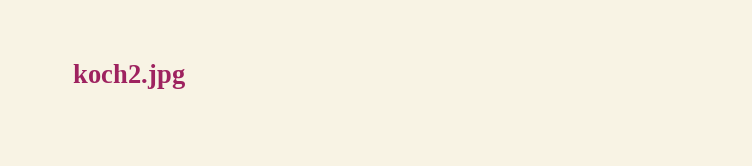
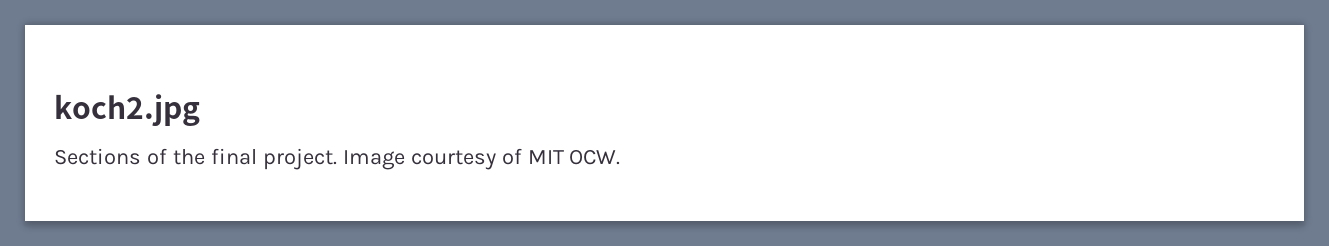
(185, 76) none -> [54,148,621,170] // Sections of the final project. Image courtesy of MIT OCW.

